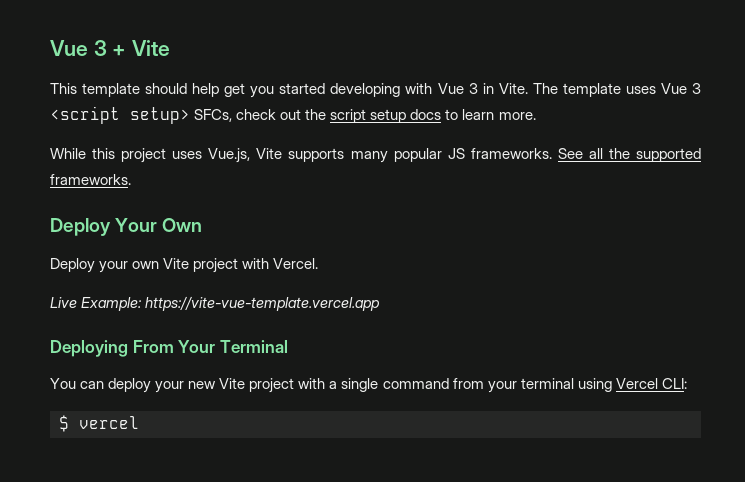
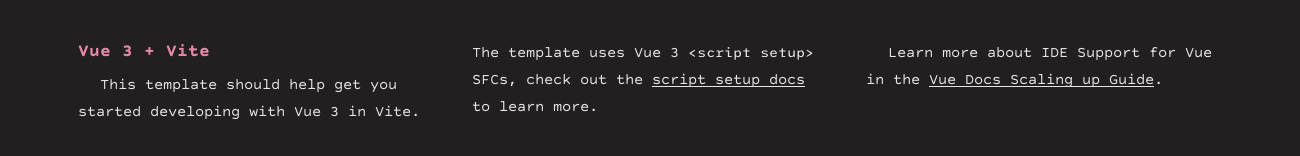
[50,148,701,163] [50,174,131,185] [50,218,203,236] [50,258,319,273] [50,296,381,311] [50,340,288,357] [50,378,687,393] [59,415,139,432] While this project uses Vue.js, Vite supports many popular JS frameworks. See all the supported frameworks. // Deploy Your Own // Deploy your own Vite project with Vercel. // Live Example: https://vite-vue-template.vercel.app // Deploying From Your Terminal // You can deploy your new Vite project with a single command from your terminal using Vercel CLI: // $ vercel -> [887,47,1212,61] [866,73,1163,88] Learn more about IDE Support for Vue in the Vue Docs Scaling up Guide.

